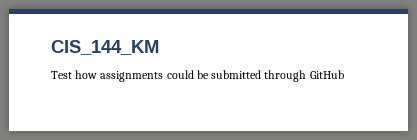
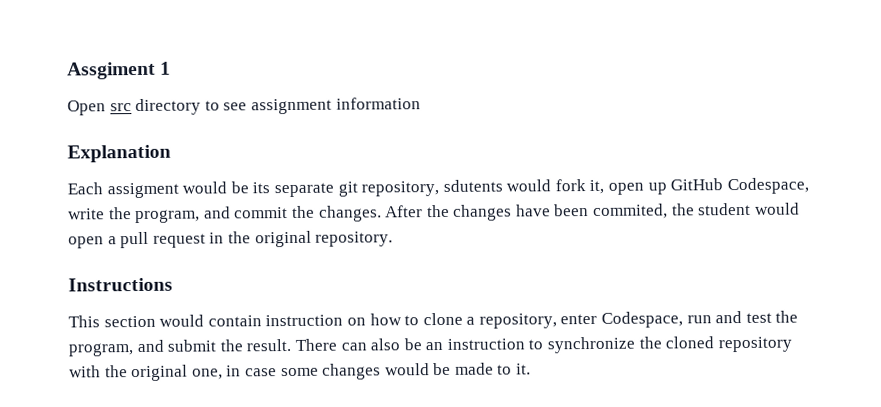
[51,40,159,55] [51,70,344,82] CIS_144_KM // Test how assignments could be submitted through GitHub -> [67,61,172,80] [67,97,421,116] [67,144,171,163] [67,177,809,199] [68,202,800,224] [68,230,394,249] [68,277,173,292] [68,310,799,329] [68,336,792,357] [69,362,532,382] Assgiment 1 // Open src directory to see assignment information // Explanation // Each assigment would be its separate git repository, sdutents would fork it, open up GitHub Codespace, write the program, and commit the changes. After the changes have been commited, the student would open a pull request in the original repository. // Instructions // This section would contain instruction on how to clone a repository, enter Codespace, run and test the program, and submit the result. There can also be an instruction to synchronize the cloned repository with the original one, in case some changes would be made to it.

